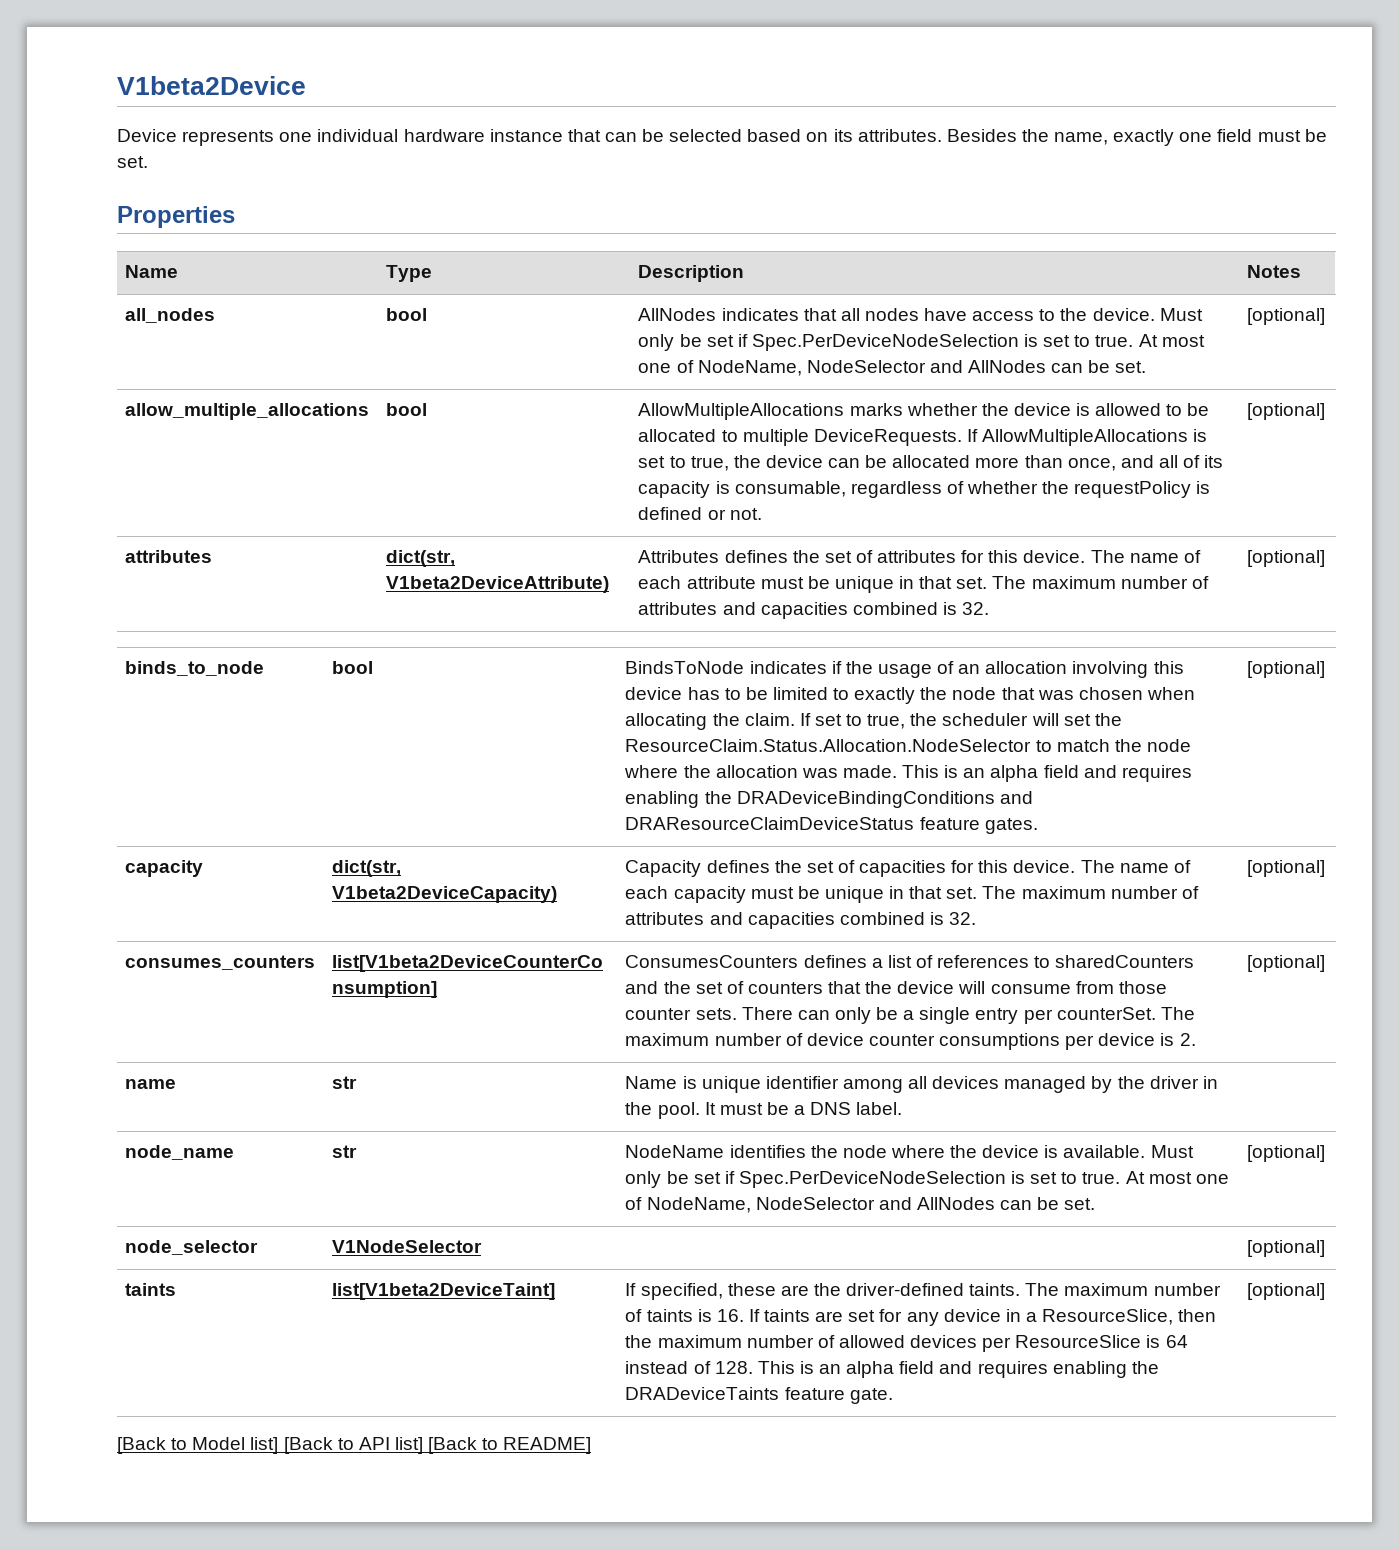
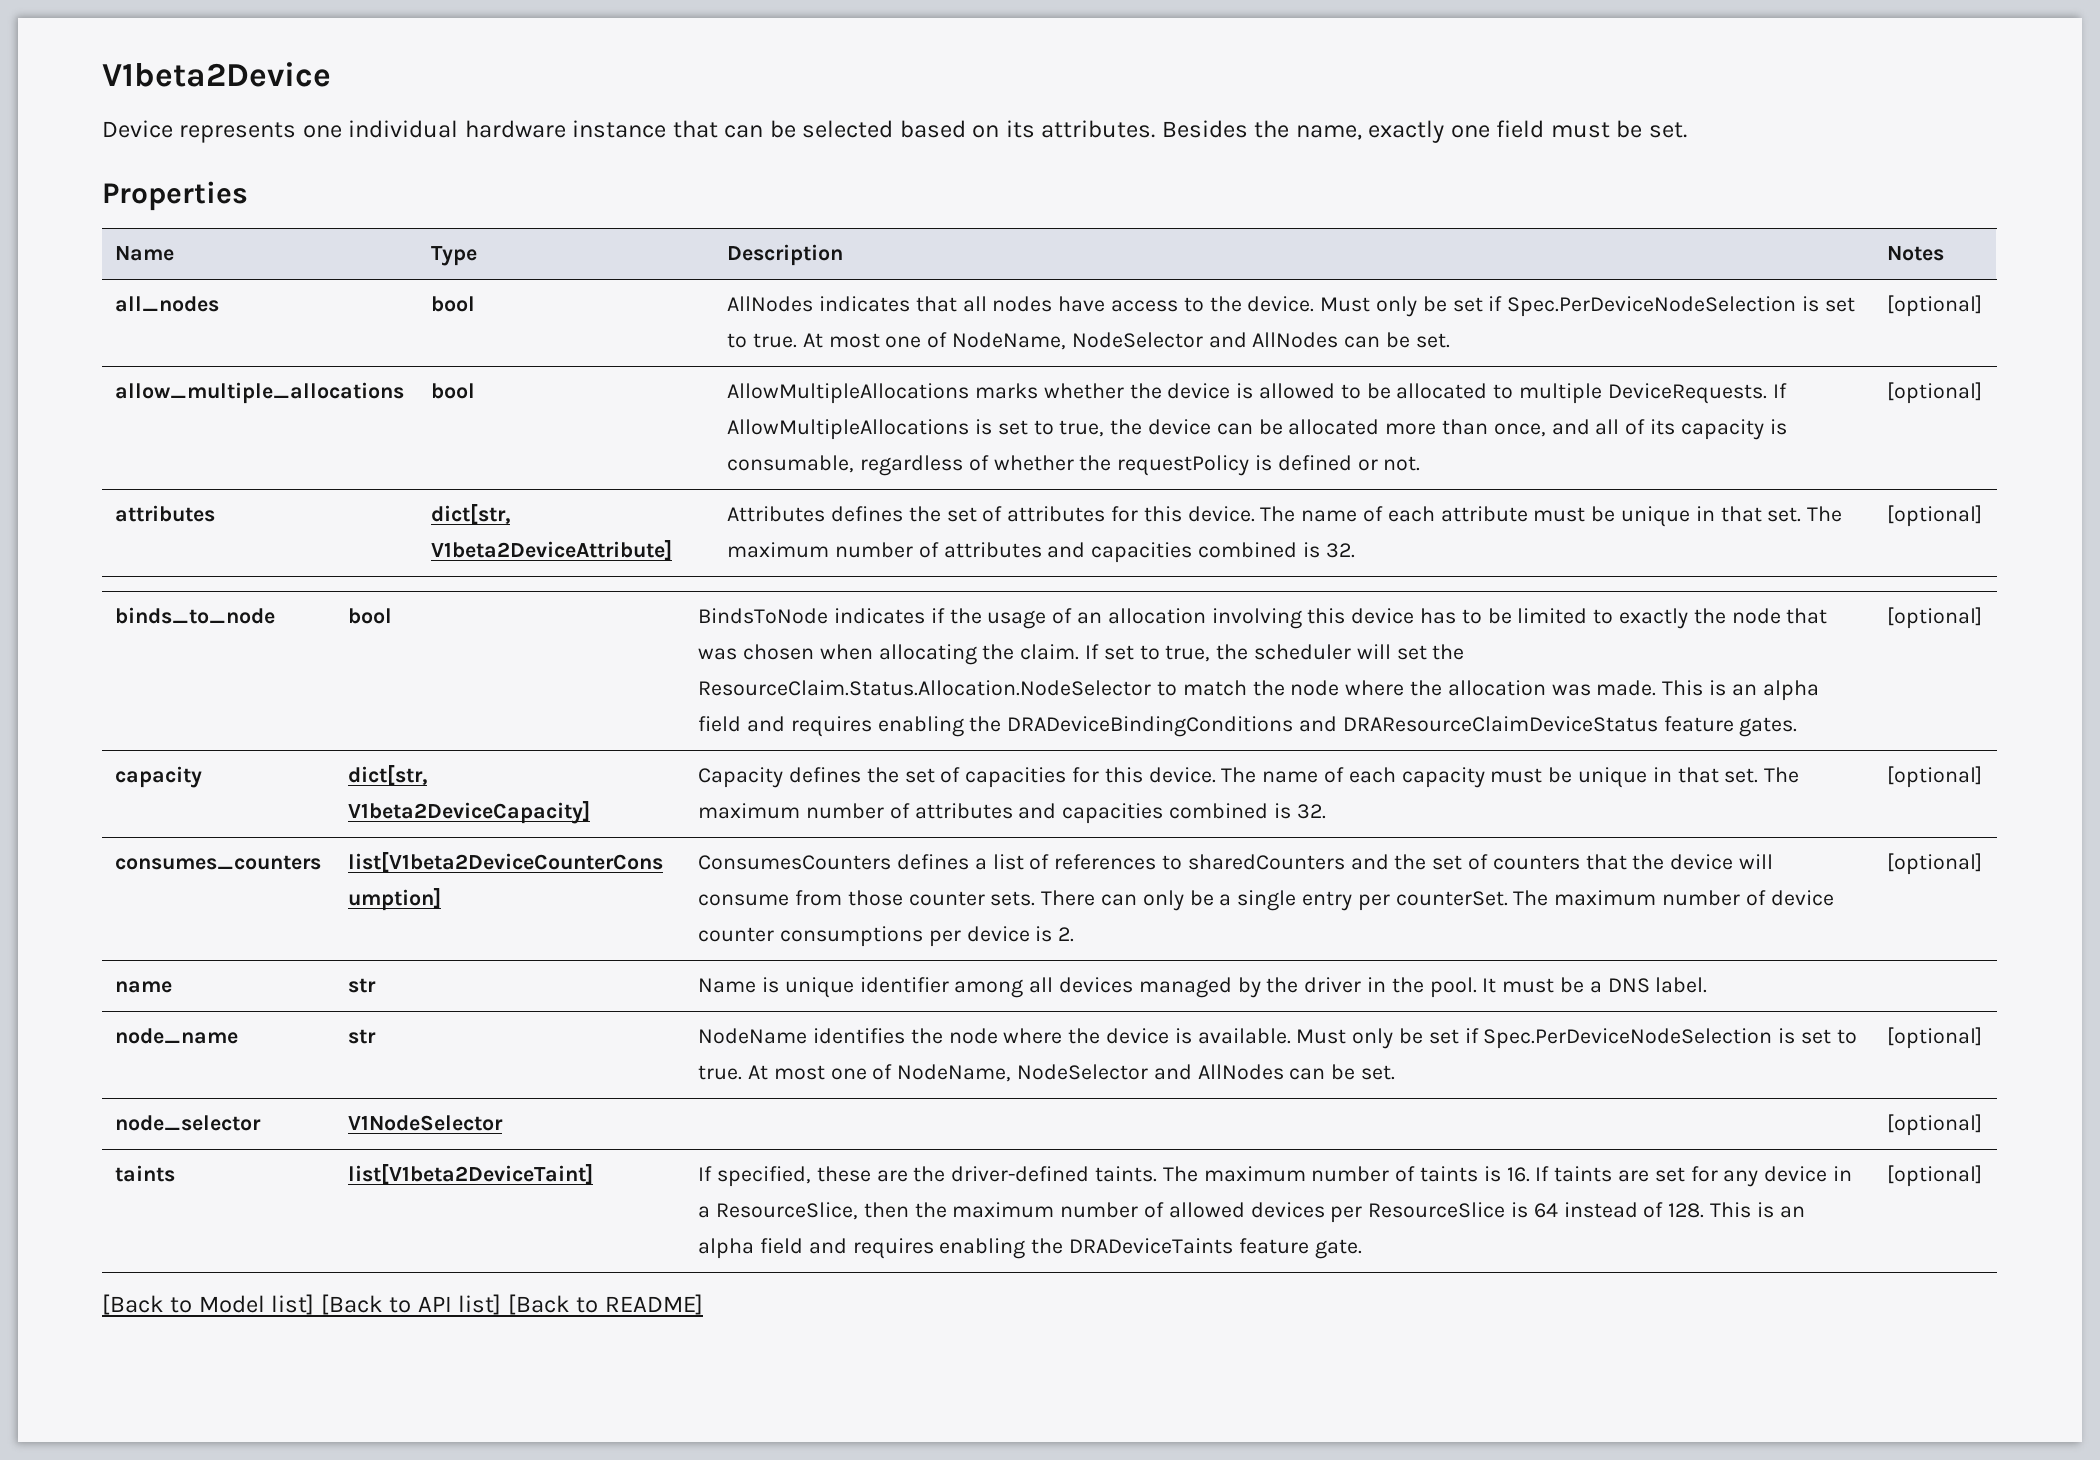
[386,550,456,567] [386,576,610,593] dict(str, V1beta2DeviceAttribute) -> [431,504,511,525] [431,540,673,561] dict[str, V1beta2DeviceAttribute]
[332,860,402,877] [332,886,558,903] dict(str, V1beta2DeviceCapacity) -> [348,765,428,786] [348,801,591,824] dict[str, V1beta2DeviceCapacity]

